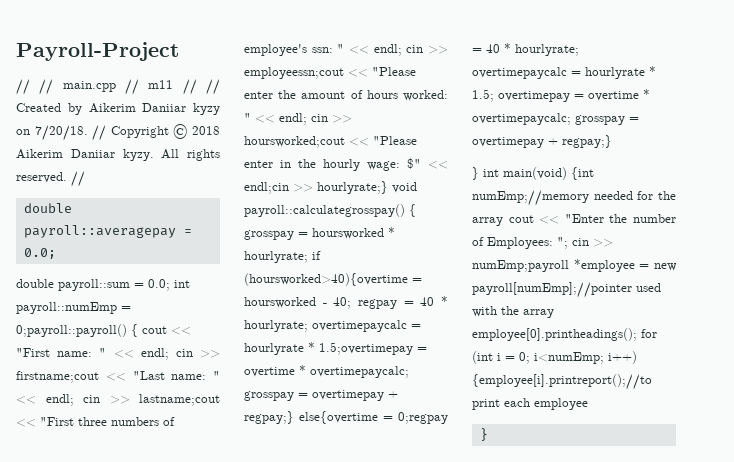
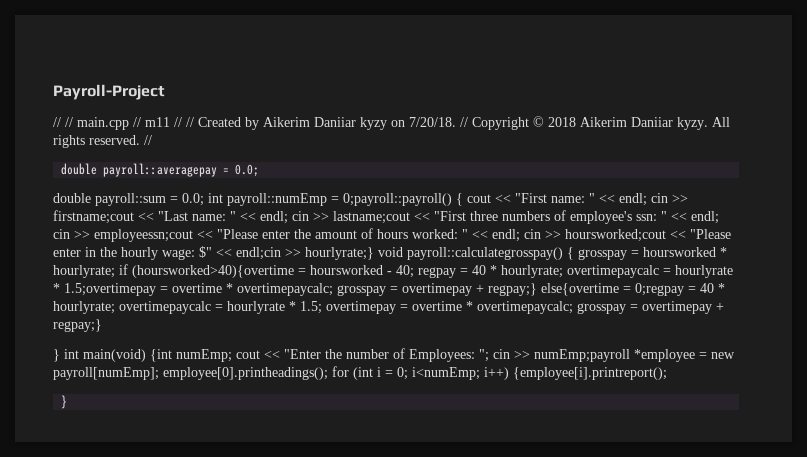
[472,190,676,206] [472,217,503,226] numEmp;//memory needed for the array -> [176,349,232,362] numEmp;
[472,282,661,298] [472,306,554,318] payroll[numEmp];//pointer used with the array -> [53,367,159,380] payroll[numEmp];
[472,374,652,390] [472,398,588,410] {employee[i].printreport();//to print each employee -> [513,367,667,380] {employee[i].printreport();

